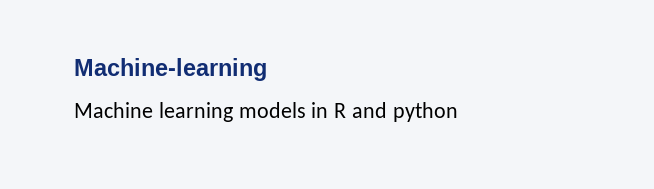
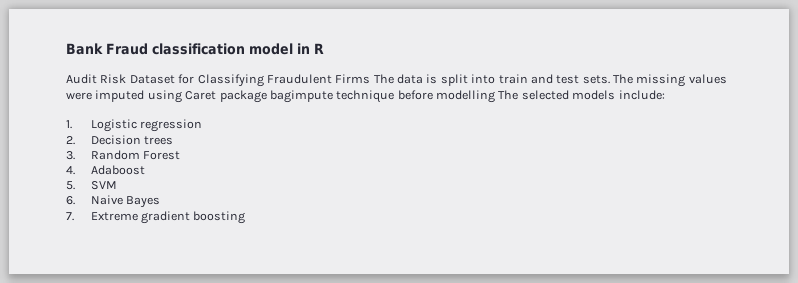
[74,58,267,81] [74,102,458,122] Machine-learning // Machine learning models in R and python -> [66,43,324,55] [66,74,727,87] [66,90,665,103] [66,119,202,132] [66,135,173,145] [66,150,180,160] [66,165,145,175] [66,181,117,190] [66,195,160,208] [66,211,246,224] Bank Fraud classification model in R // Audit Risk Dataset for Classifying Fraudulent Firms The data is split into train and test sets. The missing values were imputed using Caret package bagimpute technique before modelling The selected models include: // 1. Logistic regression // 2. Decision trees // 3. Random Forest // 4. Adaboost // 5. SVM // 6. Naive Bayes // 7. Extreme gradient boosting

